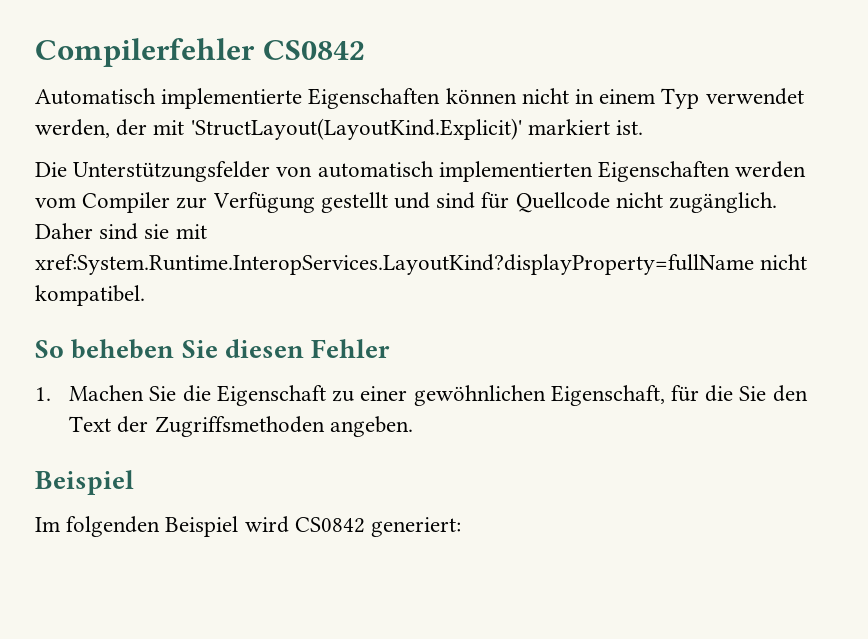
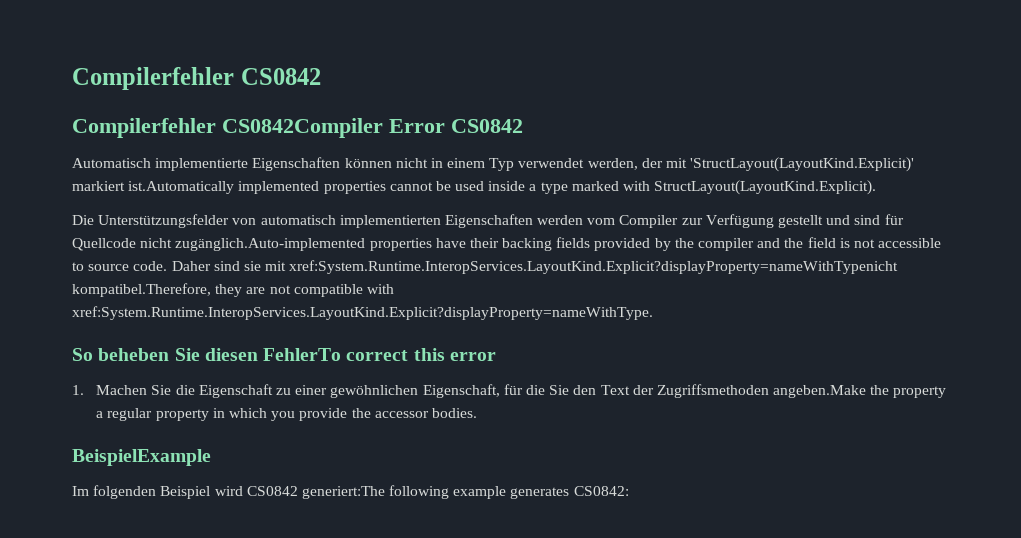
(365, 50) none -> [72,118,523,138] // Compilerfehler CS0842Compiler Error CS0842
[616,120,644,135] ist. -> [128,180,877,195] ist.Automatically implemented properties cannot be used inside a type marked with StructLayout(LayoutKind.Explicit).
[669,192,778,213] [35,223,207,240] [35,254,808,275] [35,285,145,306] zugänglich. Daher sind sie mit xref:System.Runtime.InteropServices.LayoutKind?displayProperty=fullName nicht kompatibel. -> [175,237,942,251] [72,260,899,274] [72,283,394,297] [72,306,653,320] zugänglich.Auto-implemented properties have their backing fields provided by the compiler and the field is not accessible to source code. Daher sind sie mit xref:System.Runtime.InteropServices.LayoutKind.Explicit?displayProperty=nameWithTypenicht kompatibel.Therefore, they are not compatible with xref:System.Runtime.InteropServices.LayoutKind.Explicit?displayProperty=nameWithType.
[311,339,391,358] Fehler -> [263,348,496,361] FehlerTo correct this error
[329,416,413,437] [35,470,134,495] angeben. // Beispiel -> [773,385,947,398] [96,408,477,421] [72,449,211,466] angeben.Make the property a regular property in which you provide the accessor bodies. // BeispielExample
[371,517,462,537] generiert: -> [301,485,629,499] generiert:The following example generates CS0842:

